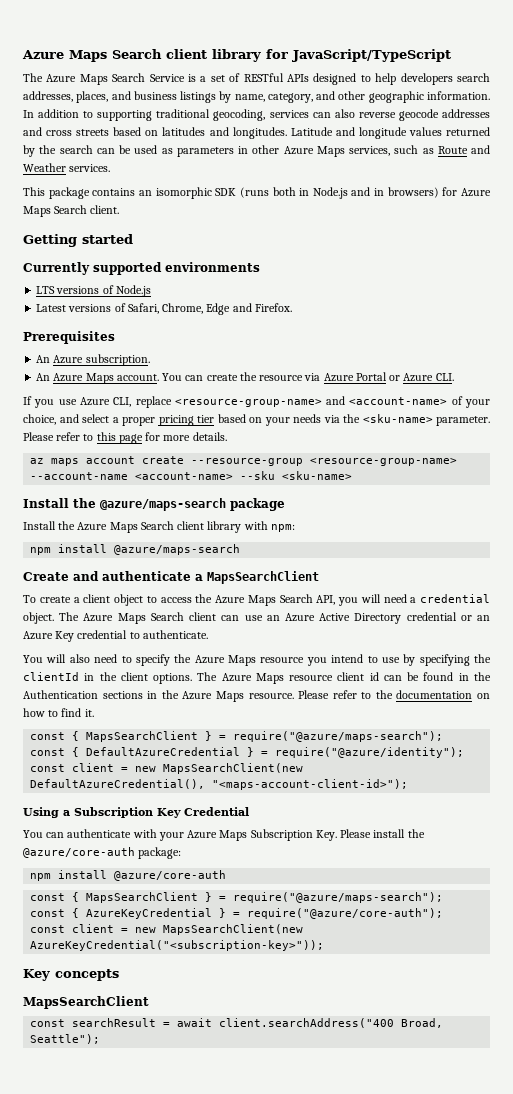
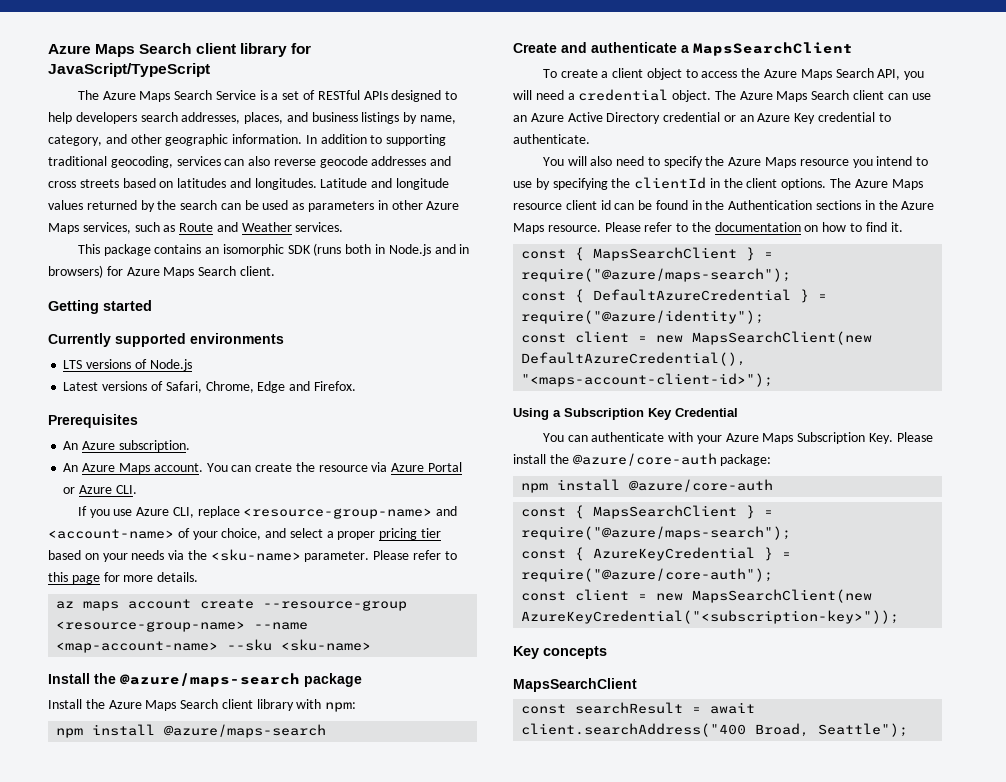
[30,472,234,480] --account-name <account-name> -> [254,622,309,630] [56,641,219,653] --name <map-account-name>

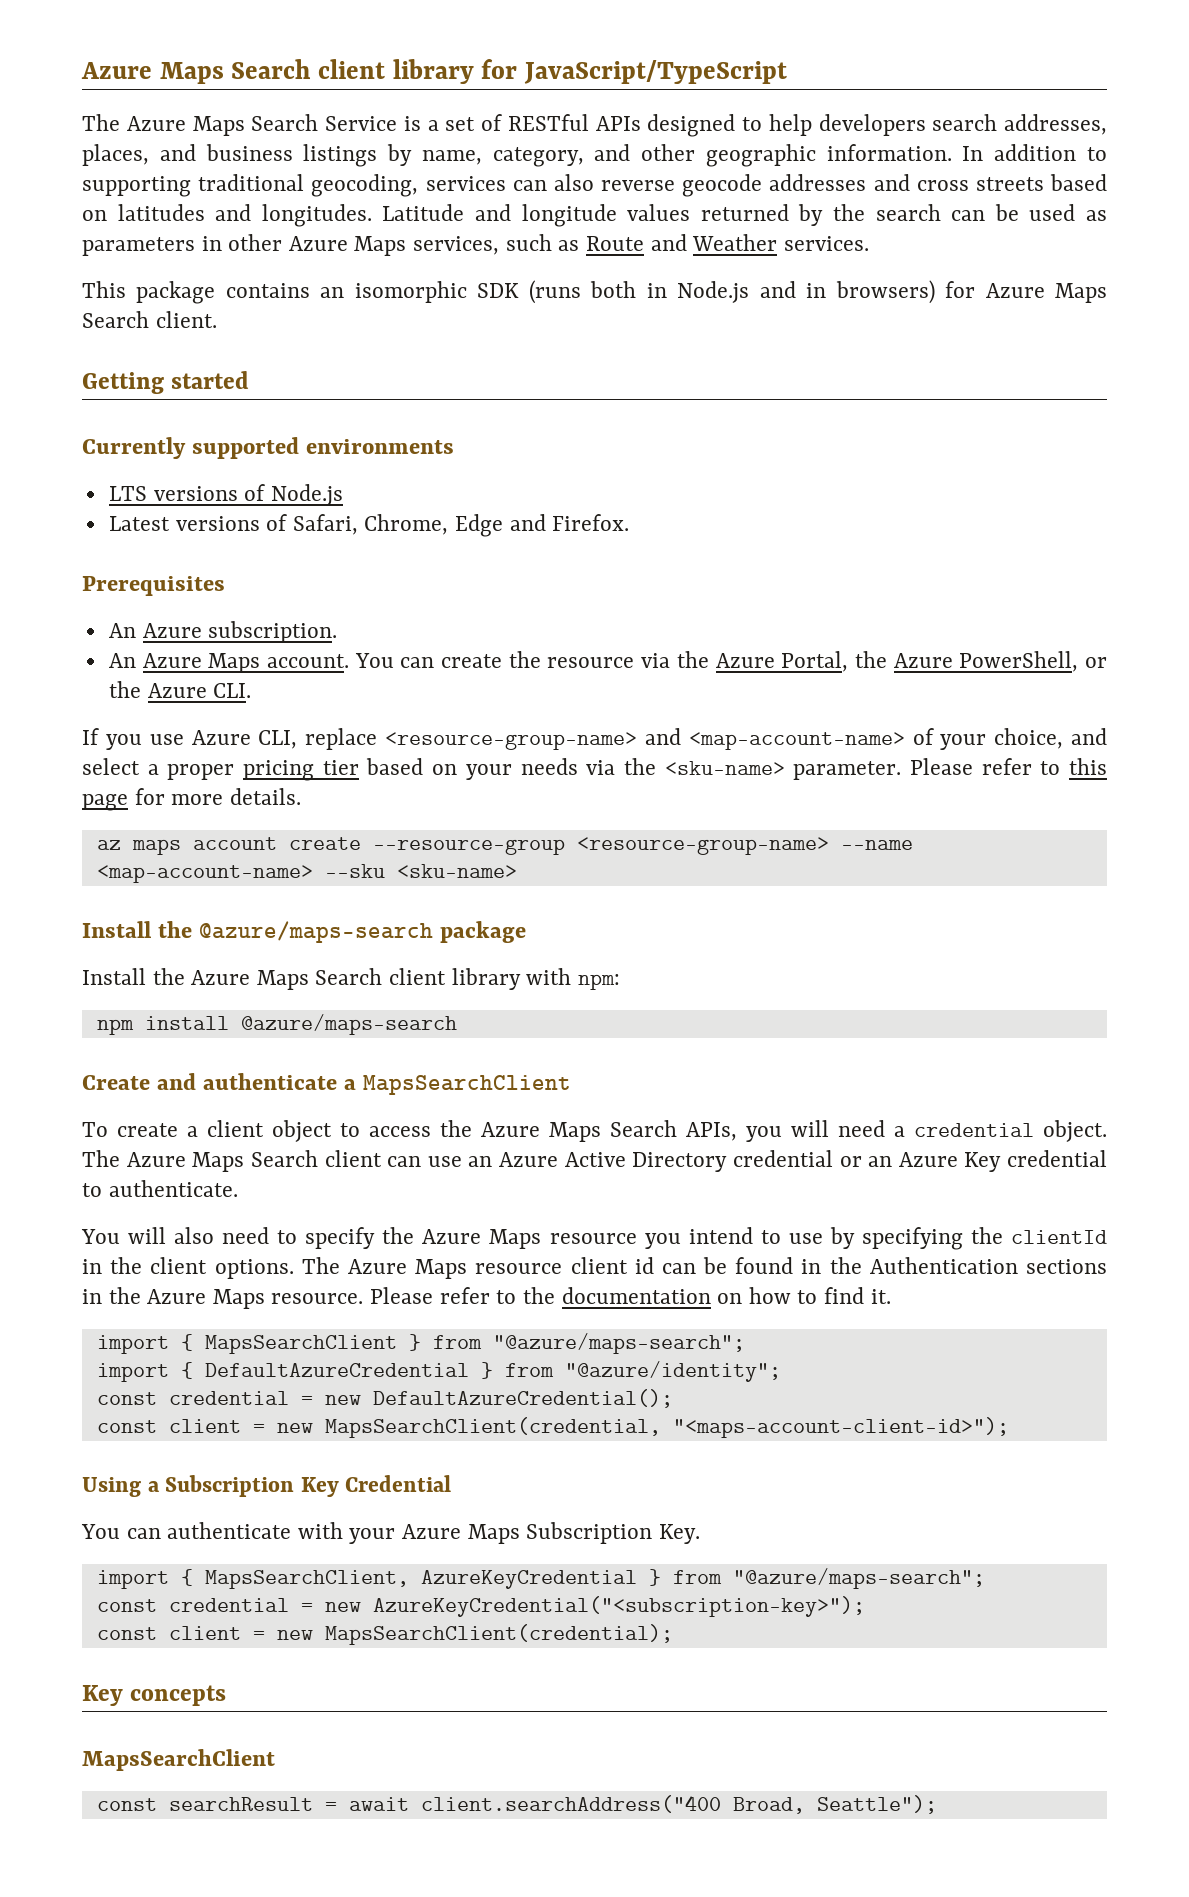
[391,462,462,472] [63,487,76,494] Azure Portal or -> [676,651,1107,672] [108,681,141,698] the Azure Portal, the Azure PowerShell, or the
[48,529,174,539] <account-name> -> [688,732,905,750] <map-account-name>
[877,69,901,80] API, -> [686,1122,737,1141] APIs,
[521,247,774,261] [521,268,792,282] [521,289,828,303] [521,310,765,324] [521,331,873,345] [521,352,747,366] const { MapsSearchClient } = require("@azure/maps-search"); // const { DefaultAzureCredential } = require("@azure/identity"); // const client = new MapsSearchClient(new DefaultAzureCredential(), -> [96,1333,745,1354] [96,1361,781,1382] [96,1389,673,1408] [96,1417,661,1438] import { MapsSearchClient } from "@azure/maps-search"; // import { DefaultAzureCredential } from "@azure/identity"; // const credential = new DefaultAzureCredential(); // const client = new MapsSearchClient(credential,
[896,432,933,442] [513,453,772,466] [521,479,774,493] [521,505,774,519] [521,526,792,540] [521,547,792,561] [521,568,774,582] [521,589,873,603] [521,610,900,624] Please install the @azure/core-auth package: // npm install @azure/core-auth // const { MapsSearchClient } = require("@azure/maps-search"); // const { AzureKeyCredential } = require("@azure/core-auth"); // const client = new MapsSearchClient(new AzureKeyCredential("<subscription-key>")); -> [96,1568,985,1589] [96,1596,865,1617] [96,1624,673,1645] // import { MapsSearchClient, AzureKeyCredential } from "@azure/maps-search"; // const credential = new AzureKeyCredential("<subscription-key>"); // const client = new MapsSearchClient(credential);

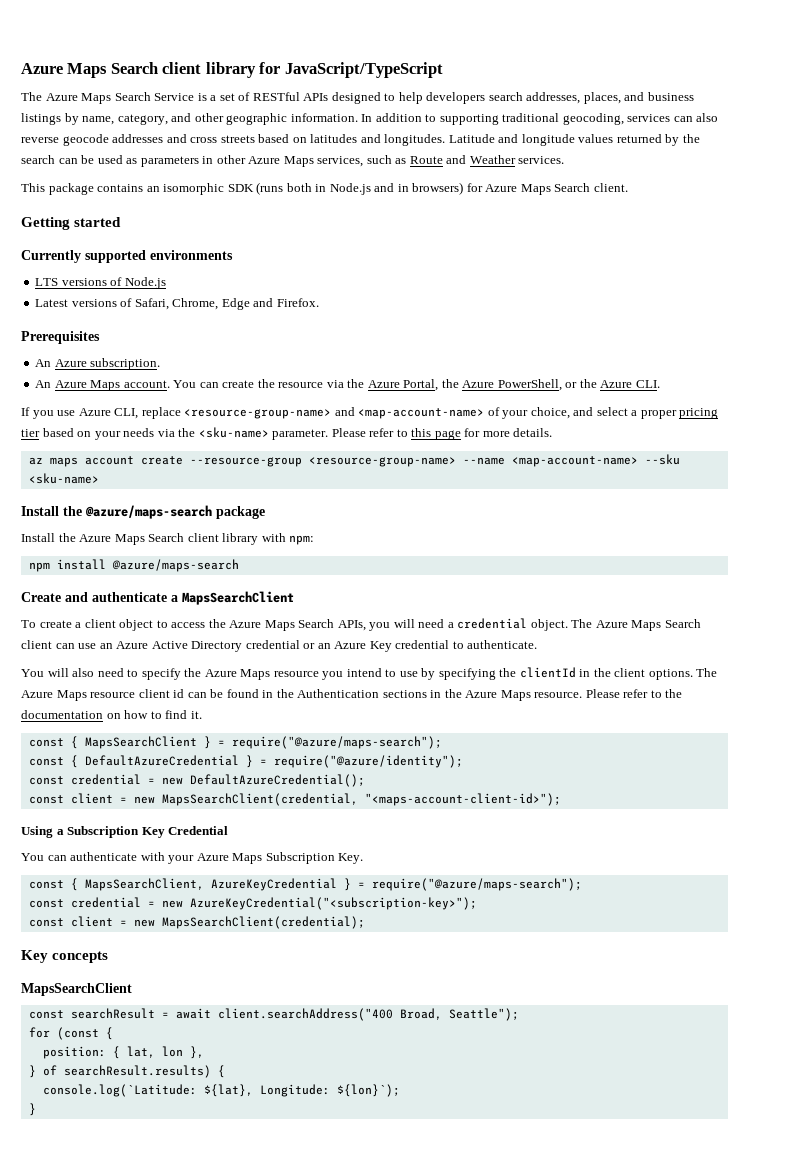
[96,1335,169,1354] import -> [28,738,64,747] const
[432,1333,745,1354] [96,1363,169,1382] from "@azure/maps-search"; // import -> [217,736,442,749] [28,757,64,766] = require("@azure/maps-search"); // const
[504,1361,781,1382] from "@azure/identity"; -> [259,755,463,768] = require("@azure/identity");
[96,1570,169,1589] import -> [28,880,64,889] const
[672,1568,985,1589] from "@azure/maps-search"; -> [357,878,582,891] = require("@azure/maps-search");
(937, 1804) none -> [28,1027,113,1040] [42,1046,204,1059] [28,1065,225,1078] [42,1084,400,1097] [28,1103,36,1116] // for (const { // position: { lat, lon }, // } of searchResult.results) { // console.log(`Latitude: ${lat}, Longitude: ${lon}`); // }

